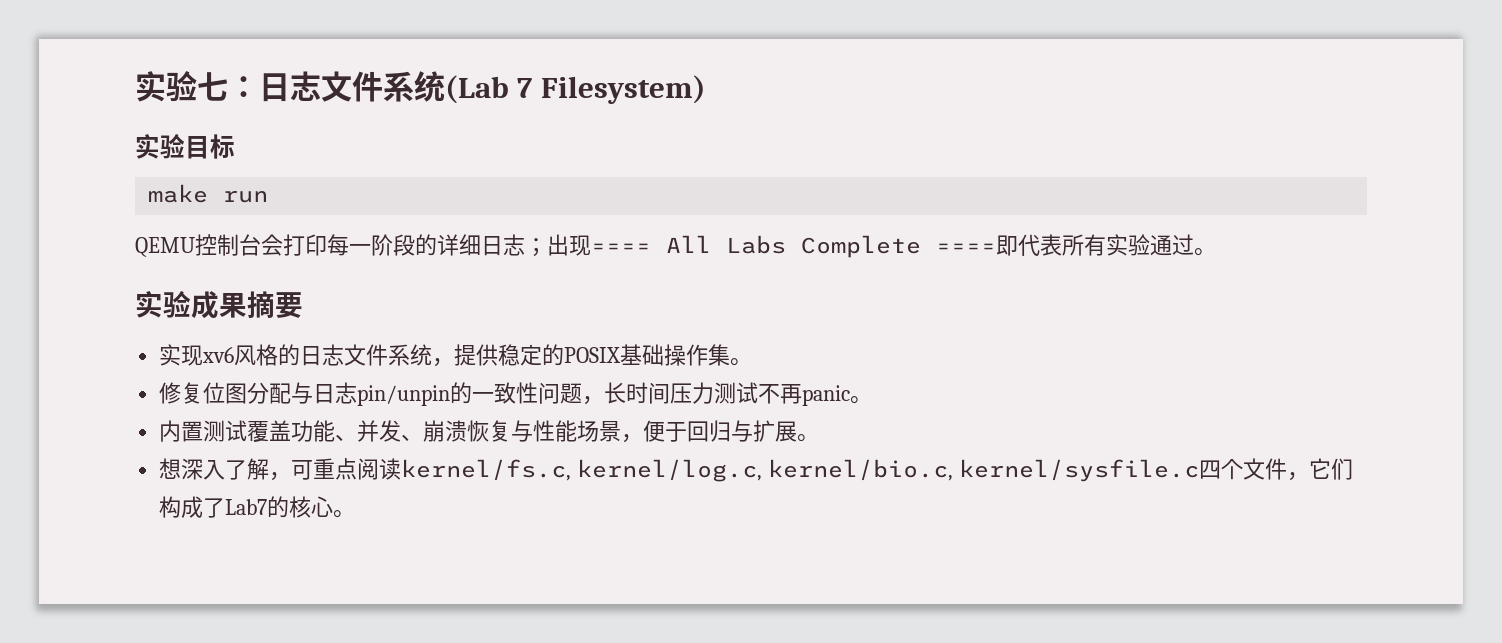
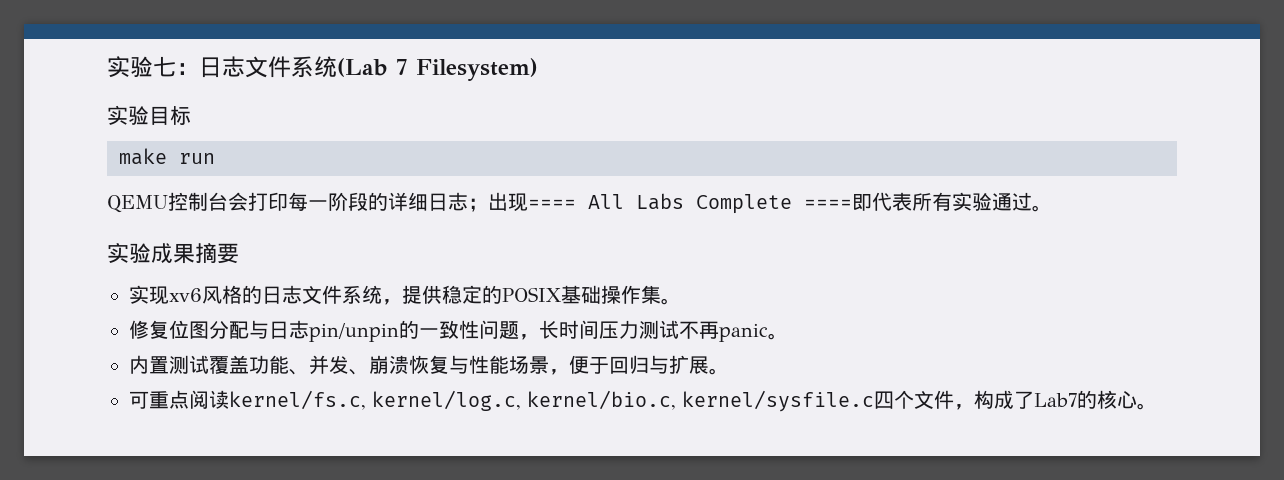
[159,458,292,481] 想深入了解， -> (729, 371) none
[1309,458,1354,480] 它们 -> (974, 407) none

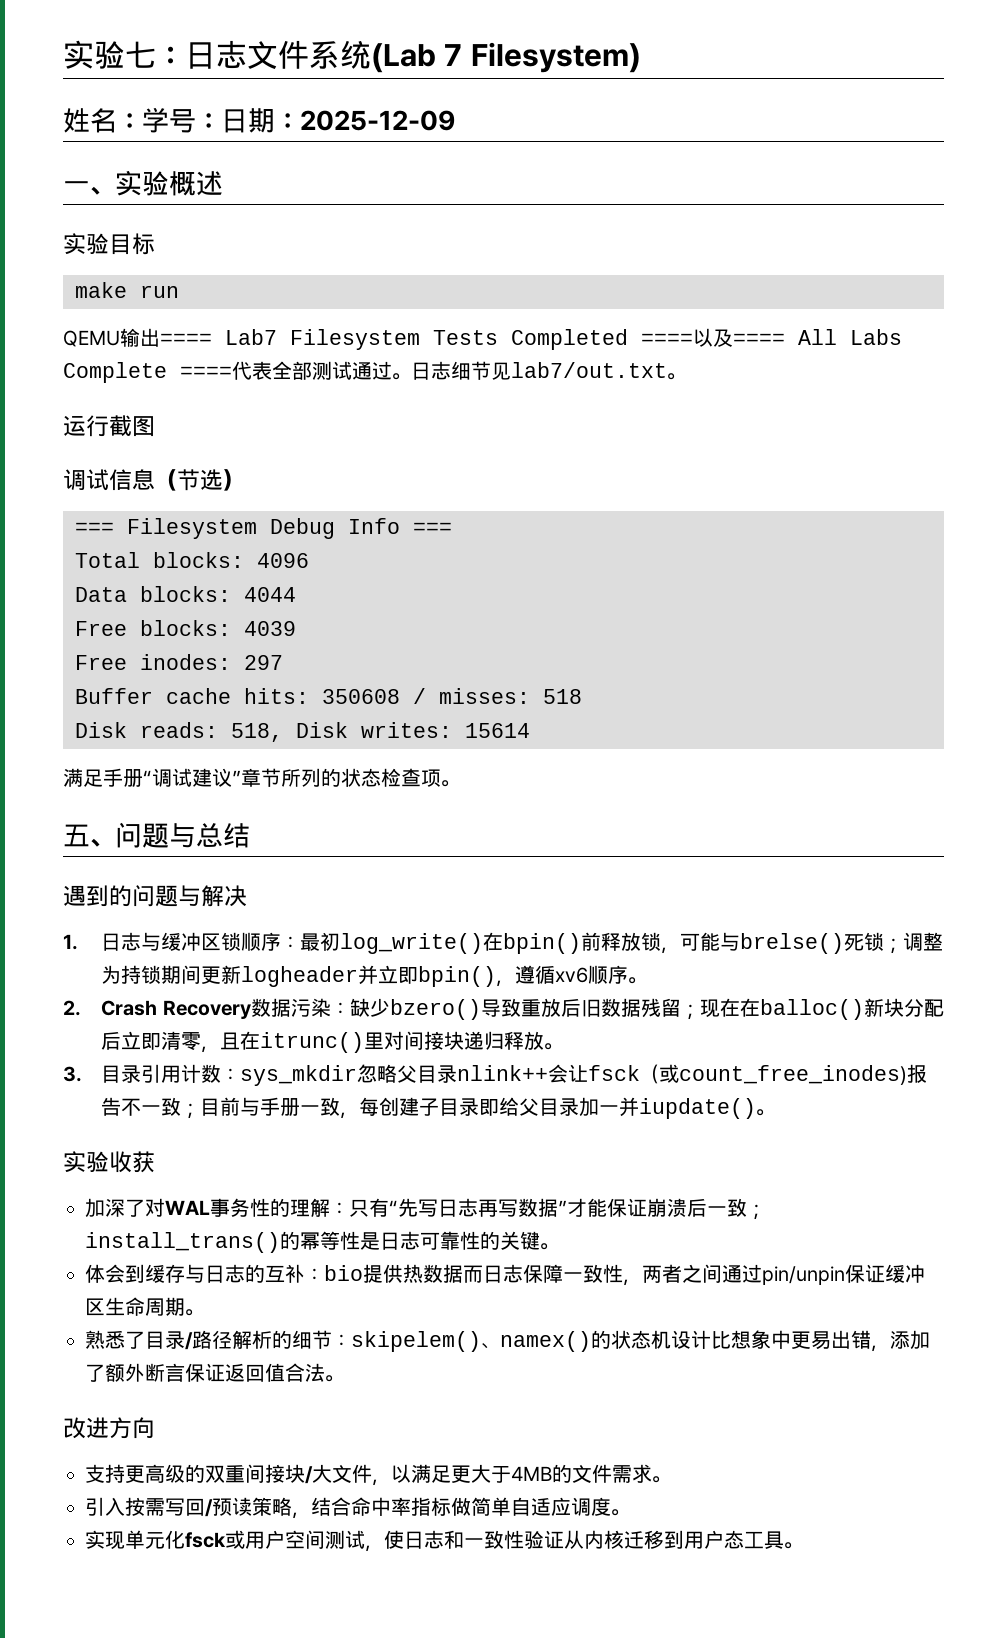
(538, 69) none -> [63,107,455,133] [63,170,223,196] // 姓名：学号：日期：2025-12-09 // 一、实验概述
[168,192,528,212] 控制台会打印每一阶段的详细日志；出现 -> [120,328,733,350] 输出==== Lab7 Filesystem Tests Completed ====以及
[852,192,1052,212] [107,243,239,264] [129,285,681,305] [129,320,788,342] [129,355,729,375] [129,390,1137,412] 即代表所有实验通过。 // 实验成果摘要 // 实现xv6风格的日志文件系统，提供稳定的POSIX基础操作集。 // 修复位图分配与日志pin/unpin的一致性问题，长时间压力测试不再panic。 // 内置测试覆盖功能、并发、崩溃恢复与性能场景，便于回归与扩展。 // 可重点阅读kernel/fs.c, kernel/log.c, kernel/bio.c, kernel/sysfile.c四个文件，构成了Lab7的核心 -> [232,361,686,380] [63,415,155,437] [63,469,245,491] [75,518,452,539] [75,552,309,568] [75,586,296,602] [75,620,296,636] [75,654,283,670] [75,688,582,704] [75,722,530,742] [63,768,460,787] [63,822,250,848] [63,885,247,907] [63,932,944,954] [101,965,648,987] [63,998,944,1020] [101,1031,564,1053] [63,1064,928,1086] [101,1097,776,1119] [63,1151,155,1173] [85,1198,766,1220] [85,1231,559,1253] [85,1264,925,1286] [85,1297,204,1316] [85,1330,930,1352] [85,1363,344,1382] [63,1417,155,1439] [85,1464,671,1486] [85,1497,630,1519] [85,1530,784,1552] 代表全部测试通过。日志细节见lab7/out.txt。 // 运行截图 // 调试信息（节选） // === Filesystem Debug Info === // Total blocks: 4096 // Data blocks: 4044 // Free blocks: 4039 // Free inodes: 297 // Buffer cache hits: 350608 / misses: 518 // Disk reads: 518, Disk writes: 15614 // 满足手册“调试建议”章节所列的状态检查项。 // 五、问题与总结 // 遇到的问题与解决 // 1.日志与缓冲区锁顺序：最初log_write()在bpin()前释放锁，可能与brelse()死锁；调整为持锁期间更新logheader并立即bpin()，遵循xv6顺序。 // 2. Crash Recovery数据污染：缺少bzero()导致重放后旧数据残留；现在在balloc()新块分配后立即清零，且在itrunc()里对间接块递归释放。 // 3.目录引用计数：sys_mkdir忽略父目录nlink++会让fsck（或count_free_inodes)报告不一致；目前与手册一致，每创建子目录即给父目录加一并iupdate()。 // 实验收获 // 加深了对WAL事务性的理解：只有“先写日志再写数据”才能保证崩溃后一致；install_trans()的幂等性是日志可靠性的关键。 // 体会到缓存与日志的互补：bio提供热数据而日志保障一致性，两者之间通过pin/unpin保证缓冲区生命周期。 // 熟悉了目录/路径解析的细节：skipelem()、namex()的状态机设计比想象中更易出错，添加了额外断言保证返回值合法。 // 改进方向 // 支持更高级的双重间接块/大文件，以满足更大于4MB的文件需求。 // 引入按需写回/预读策略，结合命中率指标做简单自适应调度。 // 实现单元化fsck或用户空间测试，使日志和一致性验证从内核迁移到用户态工具

